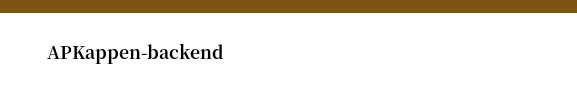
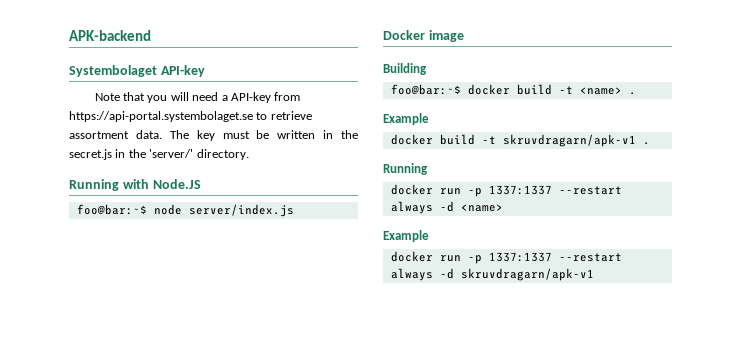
[47,43,224,64] APKappen-backend -> [69,30,151,41] [69,65,205,77] [94,92,301,103] [69,111,312,122] [69,130,358,141] [69,149,249,160] [69,179,201,191] [76,204,294,217] [383,30,464,42] [383,63,427,75] [390,84,636,95] [383,113,429,125] [390,134,650,147] [383,163,428,175] [390,184,622,197] [390,201,503,214] [383,230,429,242] [390,251,622,264] [390,268,594,281] APK-backend // Systembolaget API-key // Note that you will need a API-key from https://api-portal.systembolaget.se to retrieve assortment data. The key must be written in the secret.js in the 'server/' directory. // Running with Node.JS // foo@bar:~$ node server/index.js // Docker image // Building // foo@bar:~$ docker build -t <name> . // Example // docker build -t skruvdragarn/apk-v1 . // Running // docker run -p 1337:1337 --restart always -d <name> // Example // docker run -p 1337:1337 --restart always -d skruvdragarn/apk-v1

